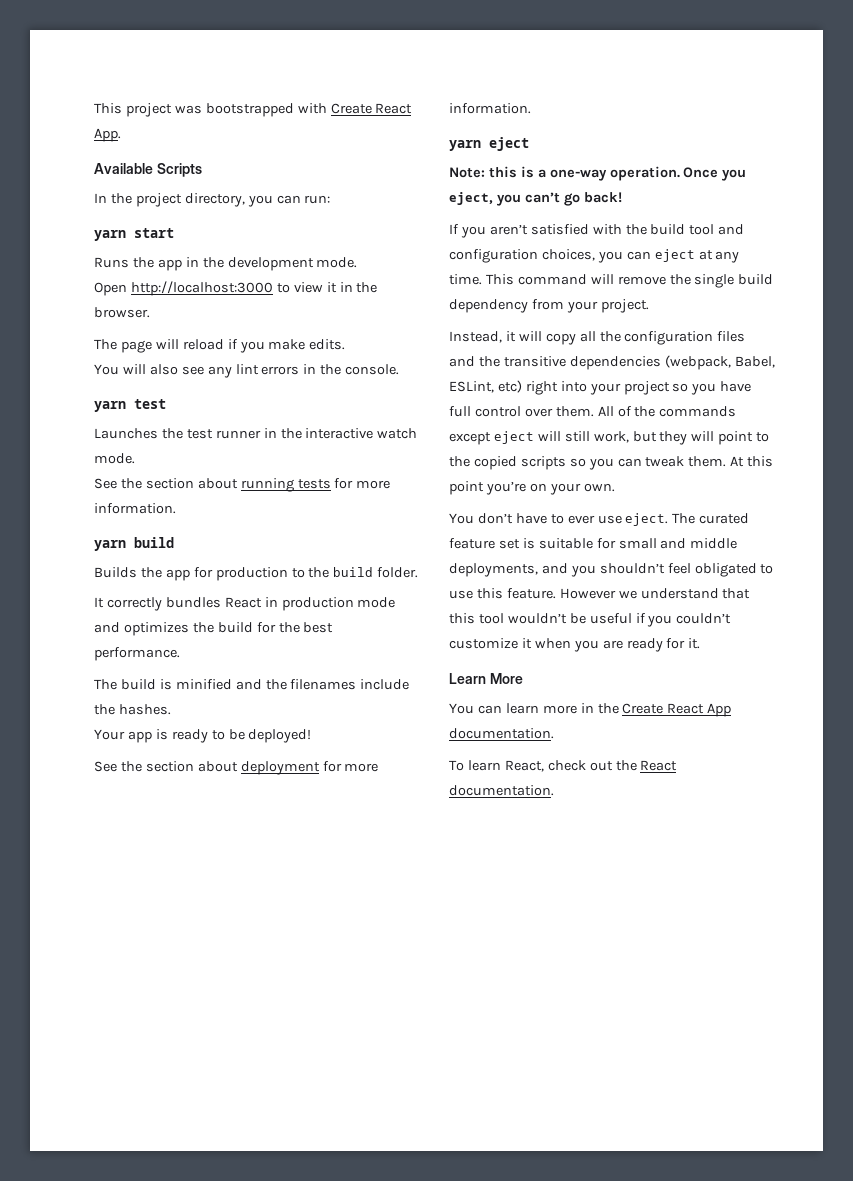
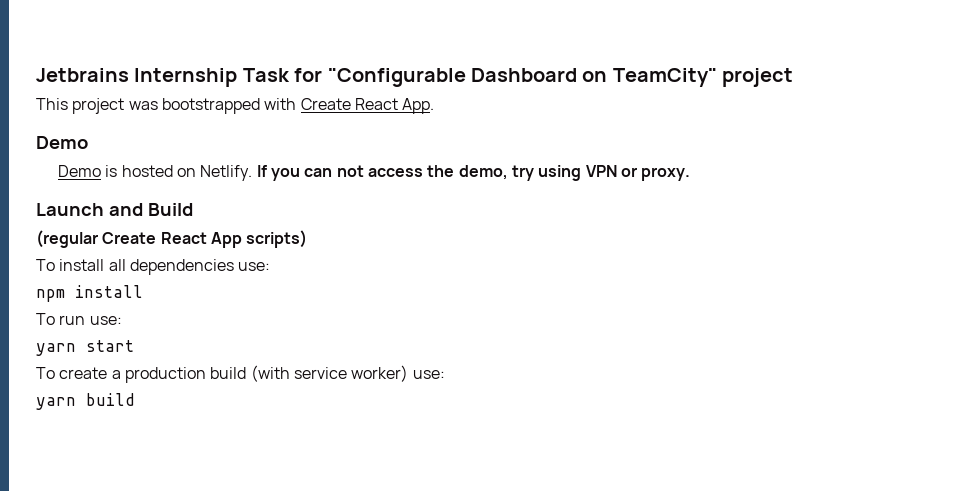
(94, 108) none -> [36,68,794,87] Jetbrains Internship Task for "Configurable Dashboard on TeamCity" project //
[94,163,202,177] [94,193,331,207] [94,228,174,241] [94,257,358,271] [94,281,378,296] [94,307,150,318] [94,339,346,353] [94,364,400,378] [94,399,166,412] [94,428,418,439] [94,453,135,464] [94,478,391,492] [94,503,176,514] [94,537,174,551] [94,567,419,581] [94,597,396,611] [94,622,334,636] [94,647,180,661] [94,679,410,690] [94,704,171,715] [94,729,312,743] [94,761,379,775] [449,103,531,114] [449,137,529,151] [449,166,747,181] [449,192,622,206] [449,224,745,238] [449,249,740,263] [449,274,774,288] [449,299,649,313] [449,331,746,345] [449,355,775,370] [449,380,752,395] [449,406,737,417] [449,431,770,445] [449,456,774,470] [449,481,615,495] [449,513,750,526] [449,538,738,549] [449,563,774,577] [449,588,751,599] [449,613,732,627] [449,638,701,652] [449,673,523,684] [449,703,732,717] [449,728,554,739] [449,760,678,772] [449,785,554,796] Available Scripts // In the project directory, you can run: // yarn start // Runs the app in the development mode. // Open http://localhost:3000 to view it in the browser. // The page will reload if you make edits. // You will also see any lint errors in the console. // yarn test // Launches the test runner in the interactive watch mode. // See the section about running tests for more information. // yarn build // Builds the app for production to the build folder. // It correctly bundles React in production mode and optimizes the build for the best performance. // The build is minified and the filenames include the hashes. // Your app is ready to be deployed! // See the section about deployment for more information. // yarn eject // Note: this is a one-way operation. Once you eject, you can’t go back! // If you aren’t satisfied with the build tool and configuration choices, you can eject at any time. This command will remove the single build dependency from your project. // Instead, it will copy all the configuration files and the transitive dependencies (webpack, Babel, ESLint, etc) right into your project so you have full control over them. All of the commands except eject will still work, but they will point to the copied scripts so you can tweak them. At this point you’re on your own. // You don’t have to ever use eject. The curated feature set is suitable for small and middle deployments, and you shouldn’t feel obligated to use this feature. However we understand that this tool wouldn’t be useful if you couldn’t customize it when you are ready for it. // Learn More // You can learn more in the Create React App documentation. // To learn React, check out the React documentation. -> [36,136,88,149] [58,165,691,181] [36,203,193,216] [36,230,308,248] [36,259,271,275] [36,285,143,302] [36,313,122,325] [36,340,134,356] [36,365,445,383] [36,393,135,410] Demo // Demo is hosted on Netlify. If you can not access the demo, try using VPN or proxy. // Launch and Build // (regular Create React App scripts) // To install all dependencies use: // npm install // To run use: // yarn start // To create a production build (with service worker) use: // yarn build

